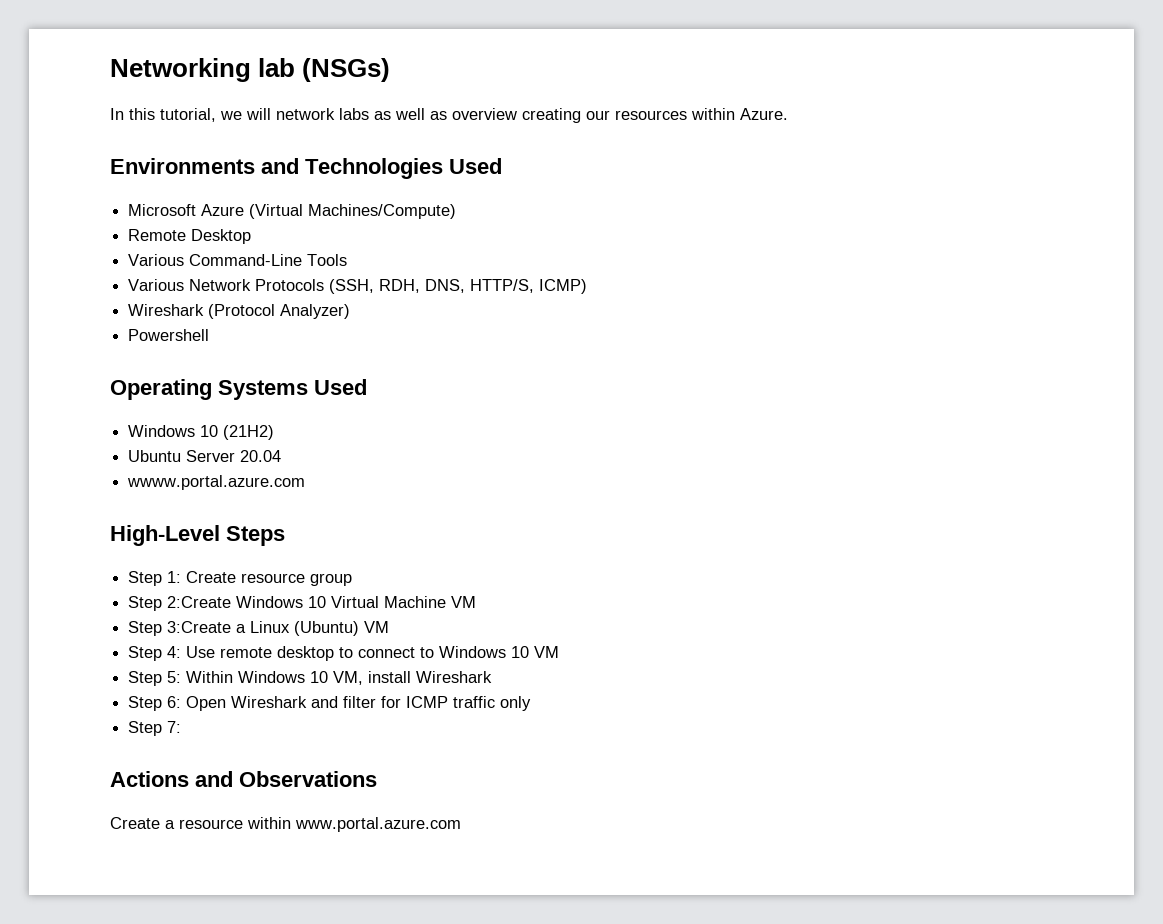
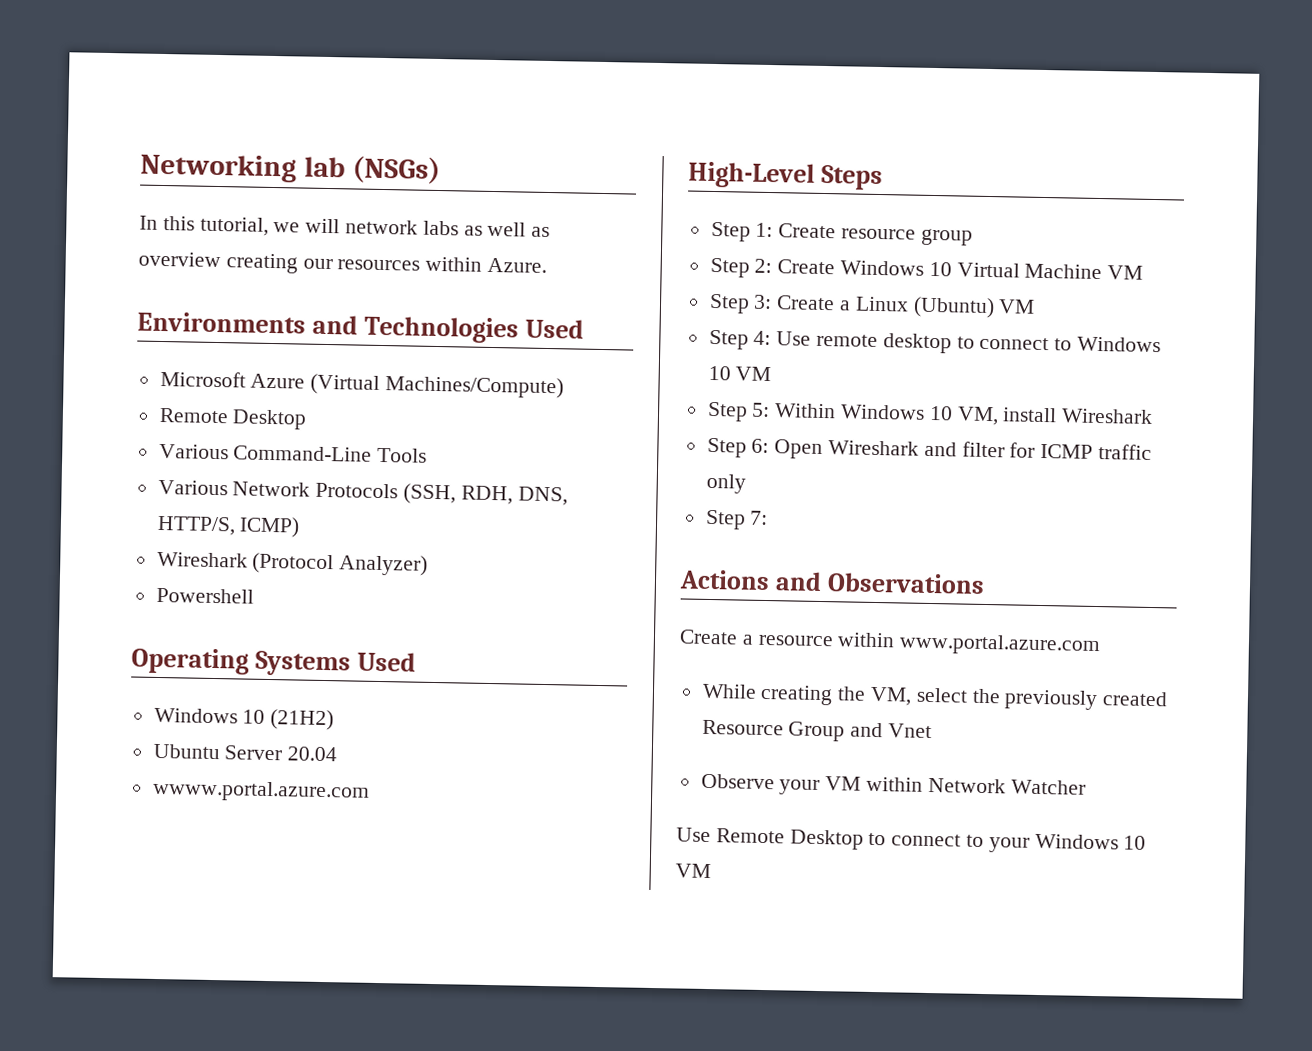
[167,596,232,608] 2:Create -> [754,258,836,275] 2: Create
[167,621,232,633] 3:Create -> [753,294,836,311] 3: Create
(461, 824) none -> [701,683,1169,711] [701,719,933,742] [700,773,1086,796] [676,827,1147,853] [675,863,711,879] // While creating the VM, select the previously created Resource Group and Vnet // Observe your VM within Network Watcher // Use Remote Desktop to connect to your Windows 10 VM

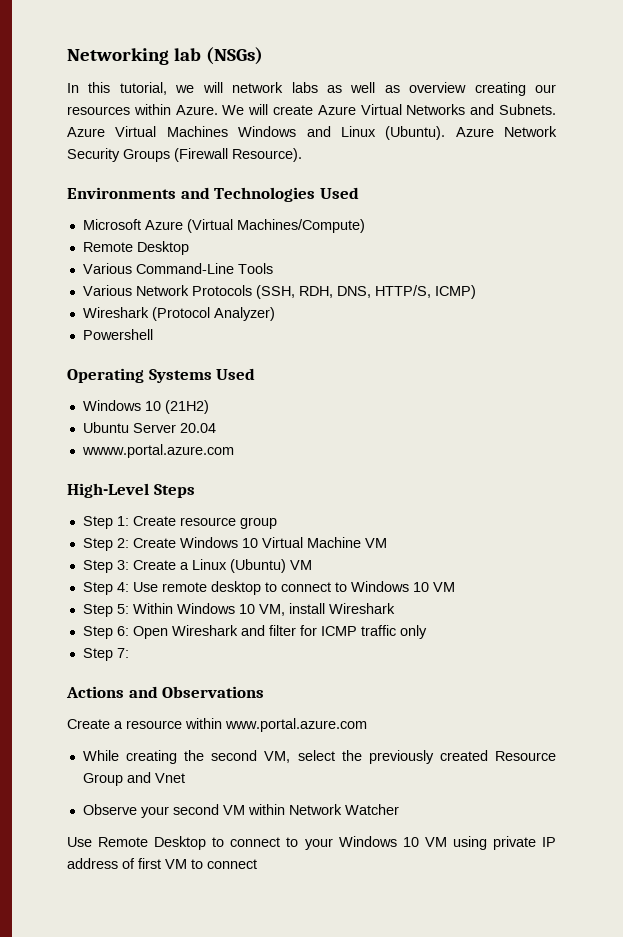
(548, 265) none -> [222,104,557,115] [67,126,557,140] [67,148,302,162] We will create Azure Virtual Networks and Subnets. Azure Virtual Machines Windows and Linux (Ubuntu). Azure Network Security Groups (Firewall Resource).
(867, 693) none -> [211,750,258,761] second
(821, 787) none -> [172,804,219,815] second
(711, 871) none -> [452,836,556,850] [67,858,257,869] using private IP address of first VM to connect

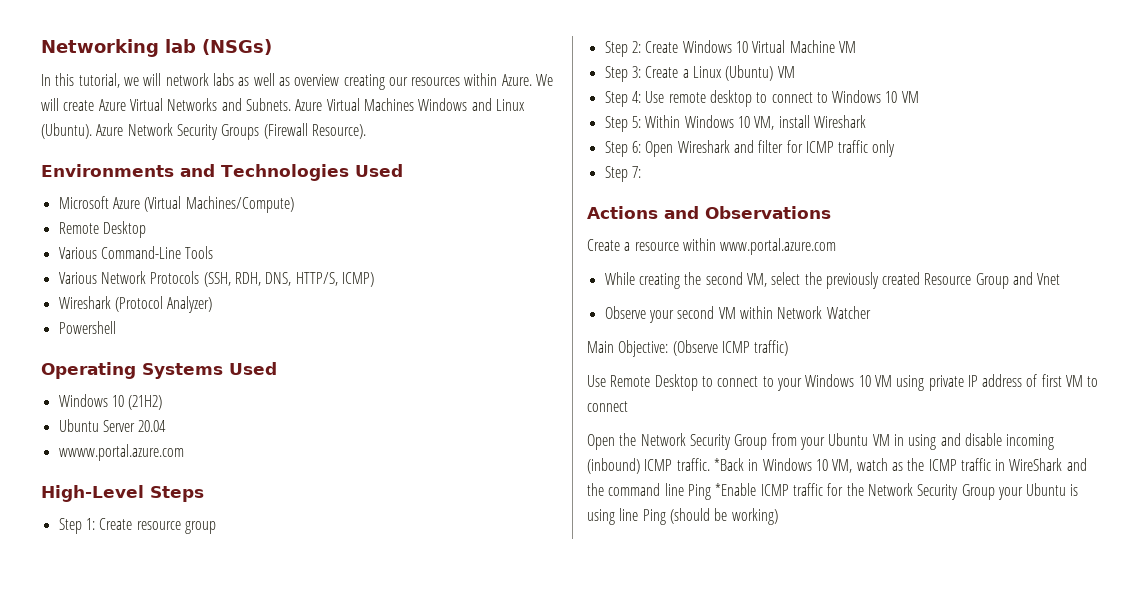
(399, 809) none -> [587,340,789,357] // Main Objective: (Observe ICMP traffic)
(257, 864) none -> [587,433,1055,450] [587,458,1087,474] [587,483,1079,500] [587,508,778,525] // Open the Network Security Group from your Ubuntu VM in using and disable incoming (inbound) ICMP traffic. *Back in Windows 10 VM, watch as the ICMP traffic in WireShark and the command line Ping *Enable ICMP traffic for the Network Security Group your Ubuntu is using line Ping (should be working)

